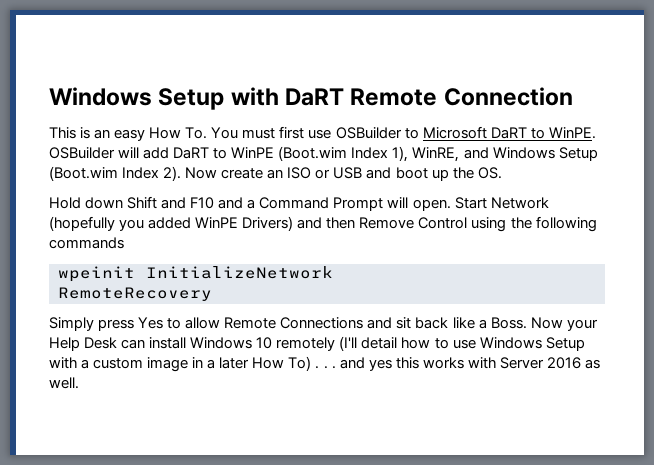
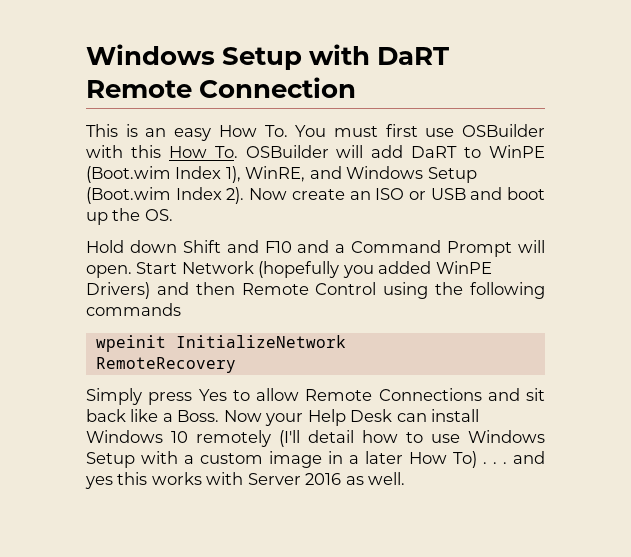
[404,126,596,139] to Microsoft DaRT to WinPE. -> [86,145,238,158] with this How To.
[359,217,415,229] Remove -> [241,283,309,295] Remote

